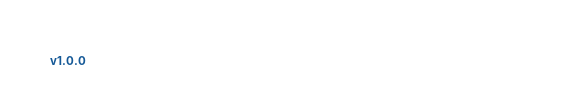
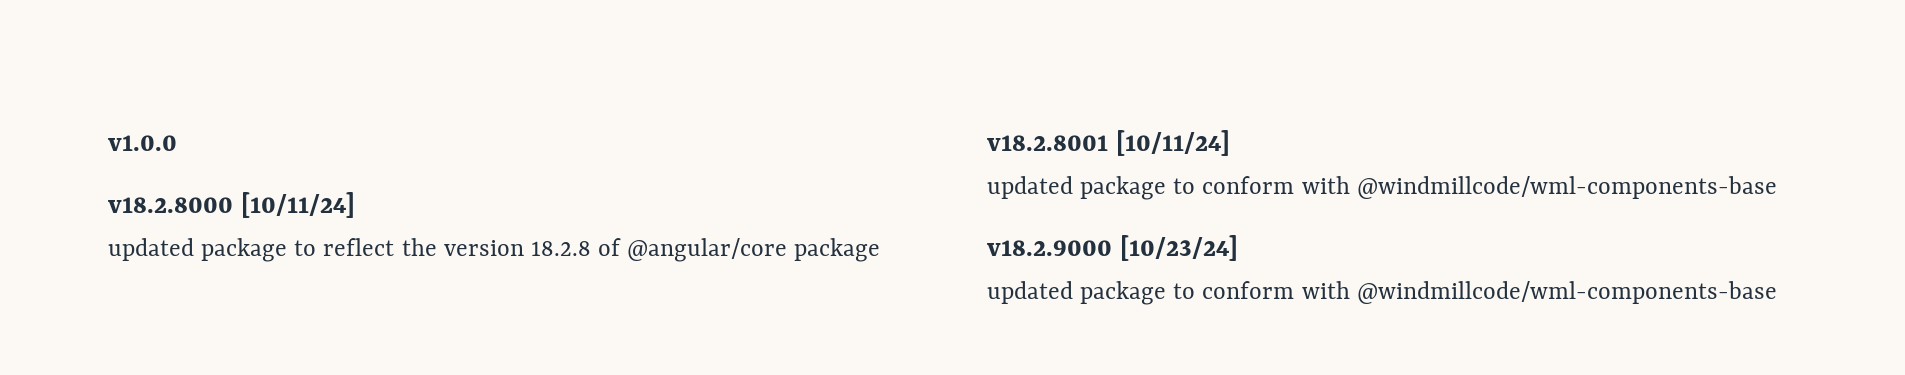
(86, 60) none -> [108,192,355,218] [108,238,881,262] [987,130,1230,156] [987,176,1777,200] [987,235,1238,261] [987,281,1777,305] // v18.2.8000 [10/11/24] // updated package to reflect the version 18.2.8 of @angular/core package // v18.2.8001 [10/11/24] // updated package to conform with @windmillcode/wml-components-base // v18.2.9000 [10/23/24] // updated package to conform with @windmillcode/wml-components-base

